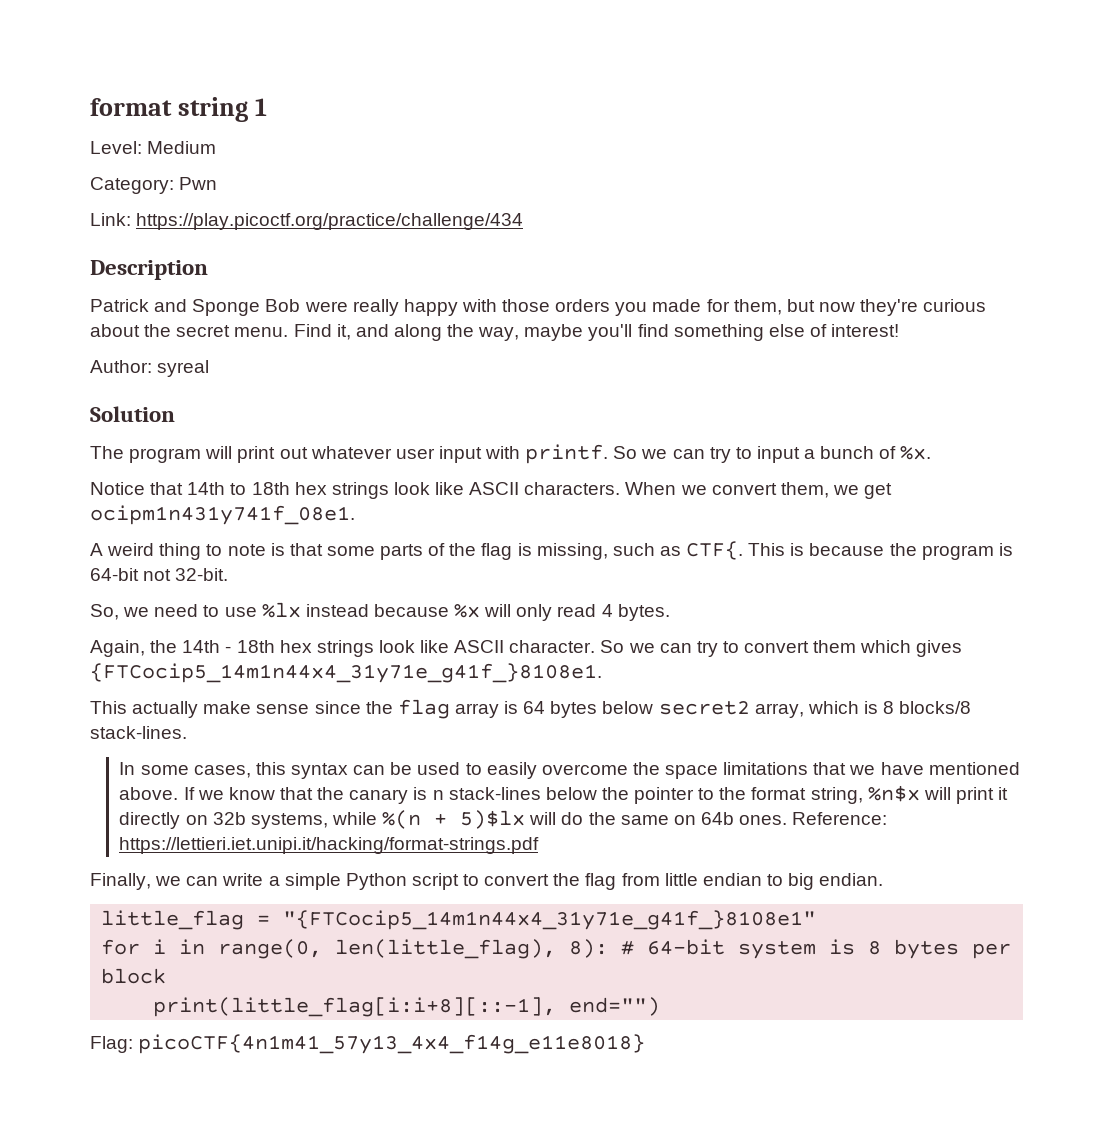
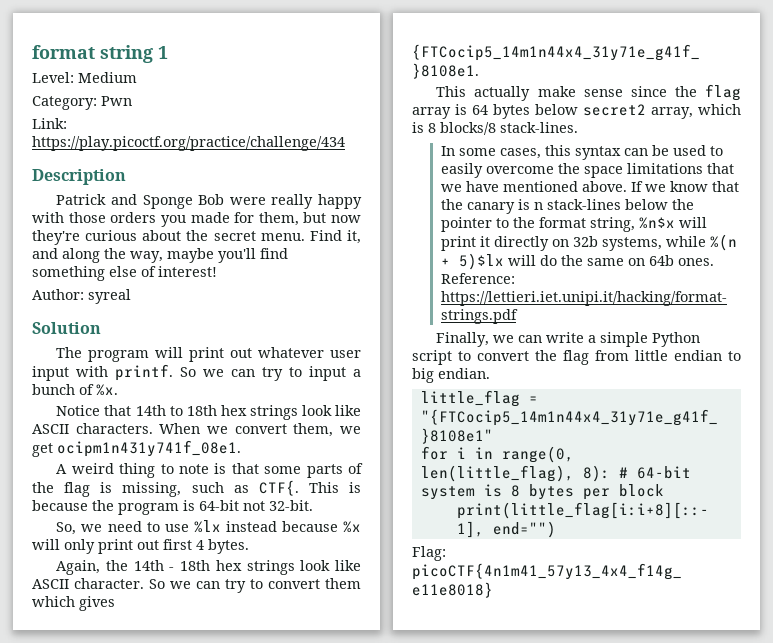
[557,604,597,617] read -> [98,539,192,554] print out first

